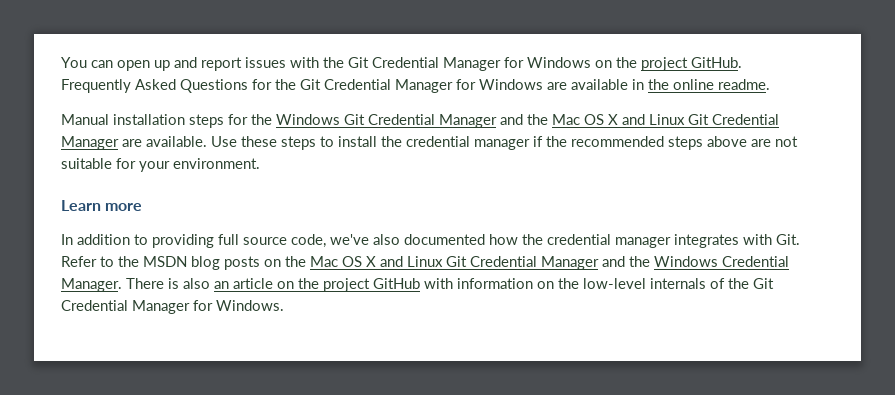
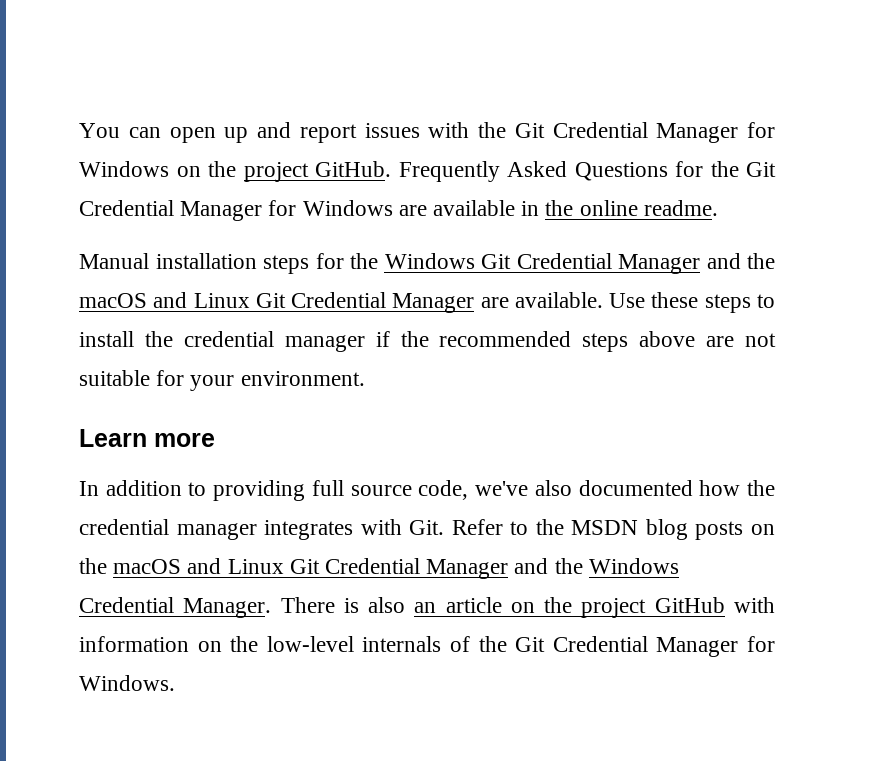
[552,114,618,125] Mac OS X -> [79,293,147,308] macOS
[310,256,376,267] Mac OS X -> [113,559,182,574] macOS

